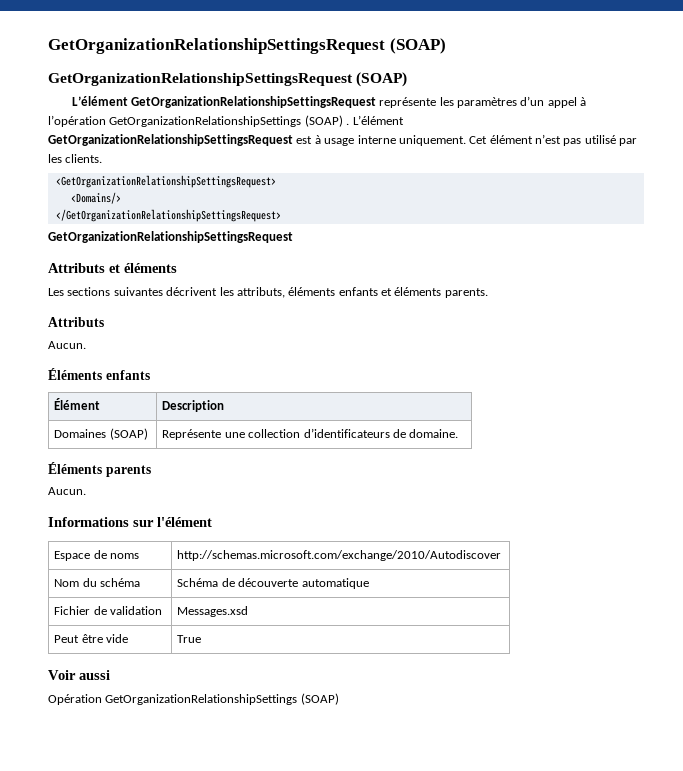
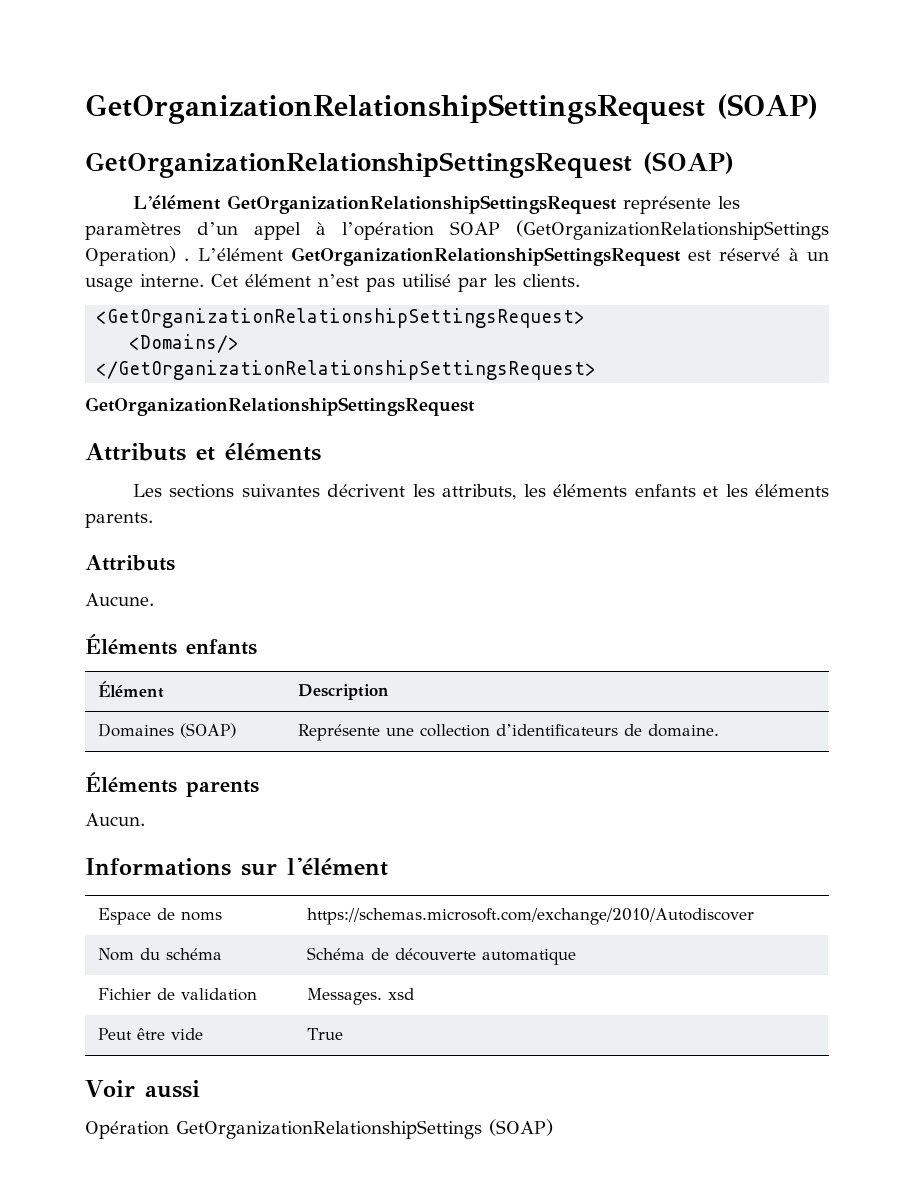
[109,115,343,127] GetOrganizationRelationshipSettings (SOAP) -> [450,220,829,240] [85,246,176,266] SOAP (GetOrganizationRelationshipSettings Operation)
[314,135,466,146] à usage interne uniquement. -> [719,248,830,261] [85,274,204,292] réservé à un usage interne.
(285, 292) none -> [523,484,546,497] les
(392, 292) none -> [725,484,748,497] les
[48,341,86,349] Aucun. -> [85,593,154,606] Aucune.
[177,550,502,561] http://schemas.microsoft.com/exchange/2010/Autodiscover -> [307,908,755,925] https://schemas.microsoft.com/exchange/2010/Autodiscover
[177,606,249,617] Messages.xsd -> [307,988,415,1005] Messages. xsd

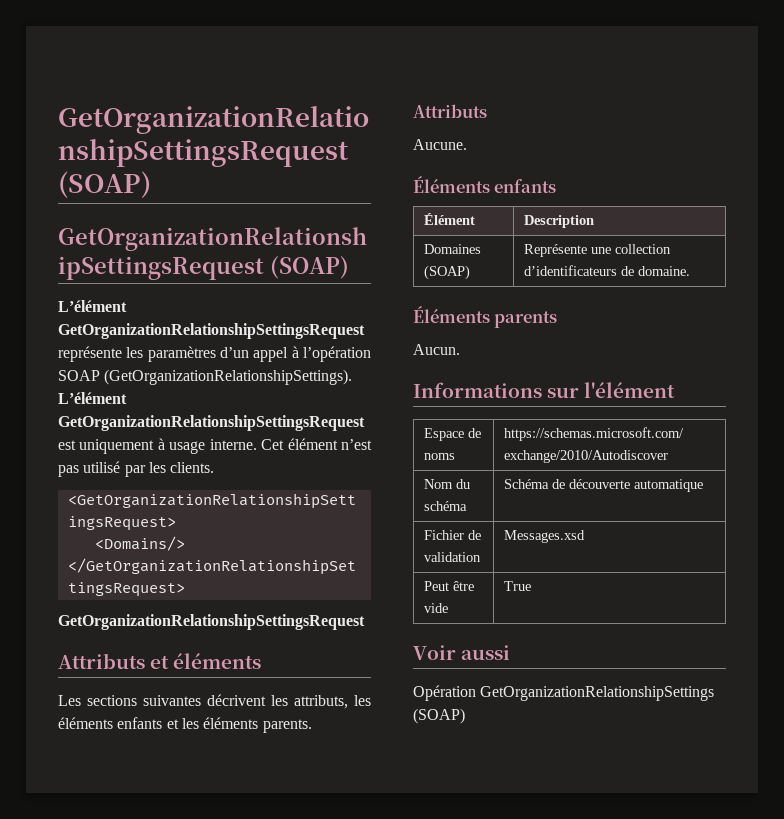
[516,220,829,240] [85,246,830,266] (GetOrganizationRelationshipSettings Operation) . L’élément GetOrganizationRelationshipSettingsRequest est réservé à un -> [104,369,353,385] [58,392,127,404] [58,415,365,431] [58,438,165,454] (GetOrganizationRelationshipSettings). L’élément GetOrganizationRelationshipSettingsRequest est uniquement à
[307,988,415,1005] Messages. xsd -> [503,530,585,543] Messages.xsd

